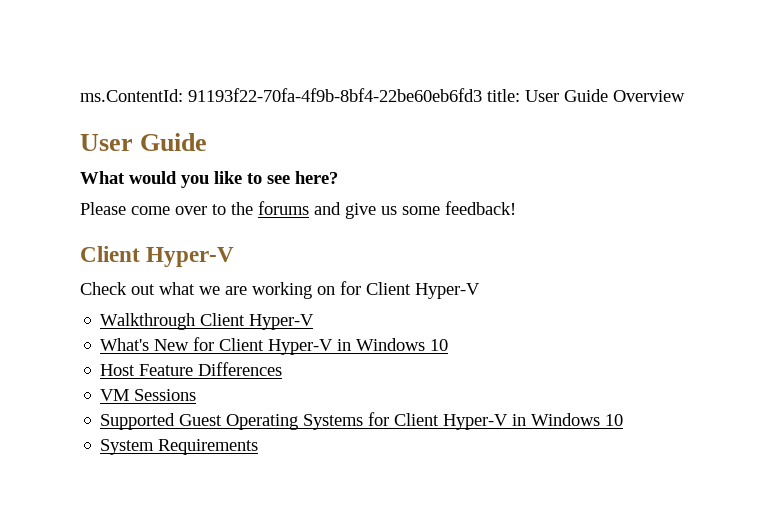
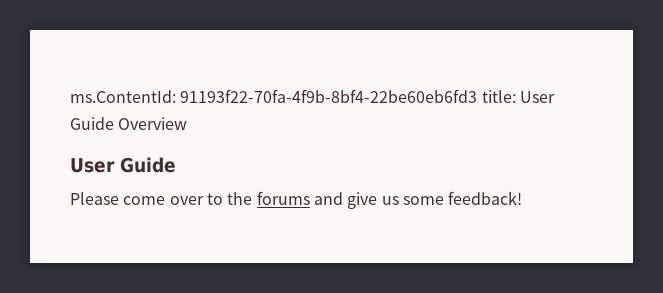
[80,171,338,188] // What would you like to see here? -> (176, 165) none
[80,246,235,267] [80,281,480,299] [100,313,315,330] [100,337,449,355] [100,362,283,376] [100,389,197,401] [100,412,624,430] [100,439,259,455] // Client Hyper-V // Check out what we are working on for Client Hyper-V // Walkthrough Client Hyper-V // What's New for Client Hyper-V in Windows 10 // Host Feature Differences // VM Sessions // Supported Guest Operating Systems for Client Hyper-V in Windows 10 // System Requirements -> (523, 198) none

